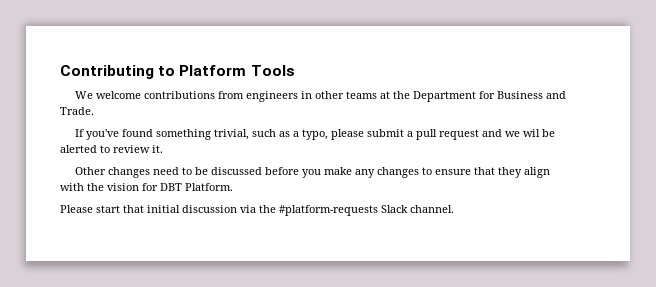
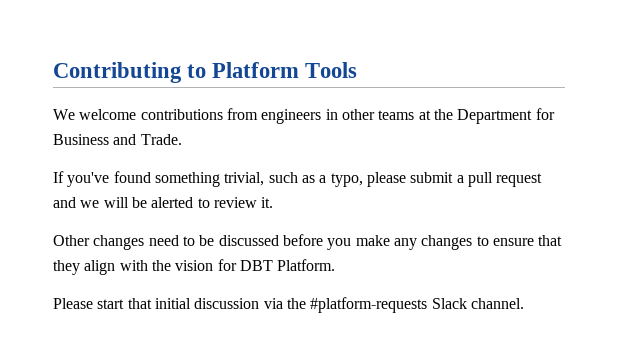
[522,129,540,137] wil -> [103,197,129,208] will

